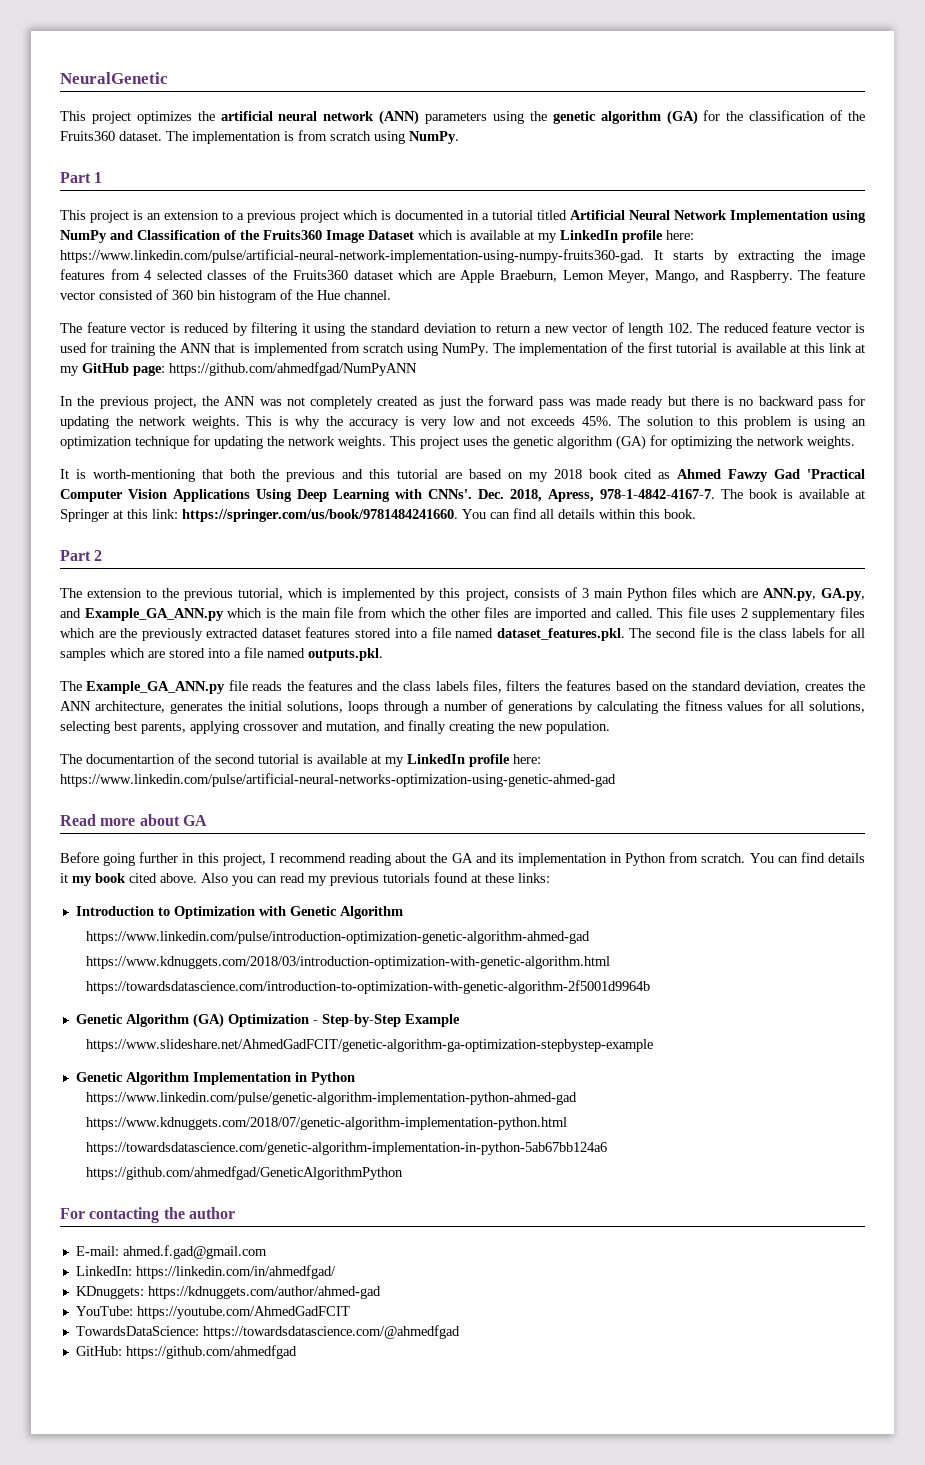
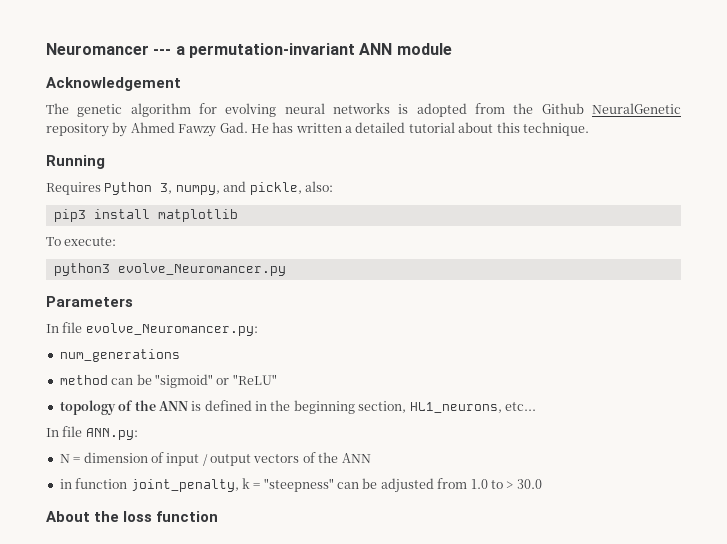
[60,72,168,84] [60,110,866,125] [60,130,459,144] [60,172,103,183] [60,210,866,223] [60,230,694,243] [60,249,865,263] [60,269,865,283] [60,289,391,303] [60,322,865,336] [60,342,865,356] [60,362,417,376] [60,395,865,409] [60,416,866,429] [60,435,855,450] [60,469,865,482] [60,489,865,502] [60,508,696,522] [60,550,103,561] [60,587,865,601] [60,607,865,621] [60,627,865,641] [60,647,383,661] [60,680,865,694] [60,700,866,714] [60,720,610,734] [60,753,541,767] [60,773,616,787] [60,814,207,826] [60,852,865,866] [60,872,550,886] [75,906,403,919] [86,931,591,944] [86,956,611,969] [86,980,651,994] [75,1013,460,1028] [86,1039,654,1052] [75,1072,355,1085] [86,1092,578,1105] [86,1117,568,1130] [86,1142,608,1155] [86,1166,404,1180] [60,1207,235,1223] [75,1245,267,1259] [75,1265,336,1279] [75,1286,381,1299] [75,1306,350,1319] [75,1325,460,1339] [75,1345,297,1359] NeuralGenetic // This project optimizes the artificial neural network (ANN) parameters using the genetic algorithm (GA) for the classification of the Fruits360 dataset. The implementation is from scratch using NumPy. // Part 1 // This project is an extension to a previous project which is documented in a tutorial titled Artificial Neural Network Implementation using NumPy and Classification of the Fruits360 Image Dataset which is available at my LinkedIn profile here: https://www.linkedin.com/pulse/artificial-neural-network-implementation-using-numpy-fruits360-gad. It starts by extracting the image features from 4 selected classes of the Fruits360 dataset which are Apple Braeburn, Lemon Meyer, Mango, and Raspberry. The feature vector consisted of 360 bin histogram of the Hue channel. // The feature vector is reduced by filtering it using the standard deviation to return a new vector of length 102. The reduced feature vector is used for training the ANN that is implemented from scratch using NumPy. The implementation of the first tutorial is available at this link at my GitHub page: https://github.com/ahmedfgad/NumPyANN // In the previous project, the ANN was not completely created as just the forward pass was made ready but there is no backward pass for updating the network weights. This is why the accuracy is very low and not exceeds 45%. The solution to this problem is using an optimization technique for updating the network weights. This project uses the genetic algorithm (GA) for optimizing the network weights. // It is worth-mentioning that both the previous and this tutorial are based on my 2018 book cited as Ahmed Fawzy Gad 'Practical Computer Vision Applications Using Deep Learning with CNNs'. Dec. 2018, Apress, 978-1-4842-4167-7. The book is available at Springer at this link: https://springer.com/us/book/9781484241660. You can find all details within this book. // Part 2 // The extension to the previous tutorial, which is implemented by this project, consists of 3 main Python files which are ANN.py, GA.py, and Example_GA_ANN.py which is the main file from which the other files are imported and called. This file uses 2 supplementary files which are the previously extracted dataset features stored into a file named dataset_features.pkl. The second file is the class labels for all samples which are stored into a file named outputs.pkl. // The Example_GA_ANN.py file reads the features and the class labels files, filters the features based on the standard deviation, creates the ANN architecture, generates the initial solutions, loops through a number of generations by calculating the fitness values for all solutions, selecting best parents, applying crossover and mutation, and finally creating the new population. // The documentartion of the second tutorial is available at my LinkedIn profile here: https://www.linkedin.com/pulse/artificial-neural-networks-optimization-using-genetic-ahmed-gad // Read more about GA // Before going further in this project, I recommend reading about the GA and its implementation in Python from scratch. You can find details it my book cited above. Also you can read my previous tutorials found at these links: // Introduction to Optimization with Genetic Algorithm // https://www.linkedin.com/pulse/introduction-optimization-genetic-algorithm-ahmed-gad // https://www.kdnuggets.com/2018/03/introduction-optimization-with-genetic-algorithm.html // https://towardsdatascience.com/introduction-to-optimization-with-genetic-algorithm-2f5001d9964b // Genetic Algorithm (GA) Optimization - Step-by-Step Example // https://www.slideshare.net/AhmedGadFCIT/genetic-algorithm-ga-optimization-stepbystep-example // Genetic Algorithm Implementation in Python // https://www.linkedin.com/pulse/genetic-algorithm-implementation-python-ahmed-gad // https://www.kdnuggets.com/2018/07/genetic-algorithm-implementation-python.html // https://towardsdatascience.com/genetic-algorithm-implementation-in-python-5ab67bb124a6 // https://github.com/ahmedfgad/GeneticAlgorithmPython // For contacting the author // E-mail: ahmed.f.gad@gmail.com // LinkedIn: https://linkedin.com/in/ahmedfgad/ // KDnuggets: https://kdnuggets.com/author/ahmed-gad // YouTube: https://youtube.com/AhmedGadFCIT // TowardsDataScience: https://towardsdatascience.com/@ahmedfgad // GitHub: https://github.com/ahmedfgad -> [46,43,452,58] [46,77,181,91] [46,103,681,117] [46,122,589,137] [46,155,105,169] [46,181,333,195] [53,209,238,222] [46,237,117,246] [53,263,286,276] [46,296,133,307] [46,322,258,336] [59,349,180,362] [59,374,277,388] [59,400,536,415] [46,426,138,440] [59,452,371,466] [59,478,542,493] [46,511,219,522] Neuromancer --- a permutation-invariant ANN module // Acknowledgement // The genetic algorithm for evolving neural networks is adopted from the Github NeuralGenetic repository by Ahmed Fawzy Gad. He has written a detailed tutorial about this technique. // Running // Requires Python 3, numpy, and pickle, also: // pip3 install matplotlib // To execute: // python3 evolve_Neuromancer.py // Parameters // In file evolve_Neuromancer.py: // num_generations // method can be "sigmoid" or "ReLU" // topology of the ANN is defined in the beginning section, HL1_neurons, etc... // In file ANN.py: // N = dimension of input / output vectors of the ANN // in function joint_penalty, k = "steepness" can be adjusted from 1.0 to > 30.0 // About the loss function

